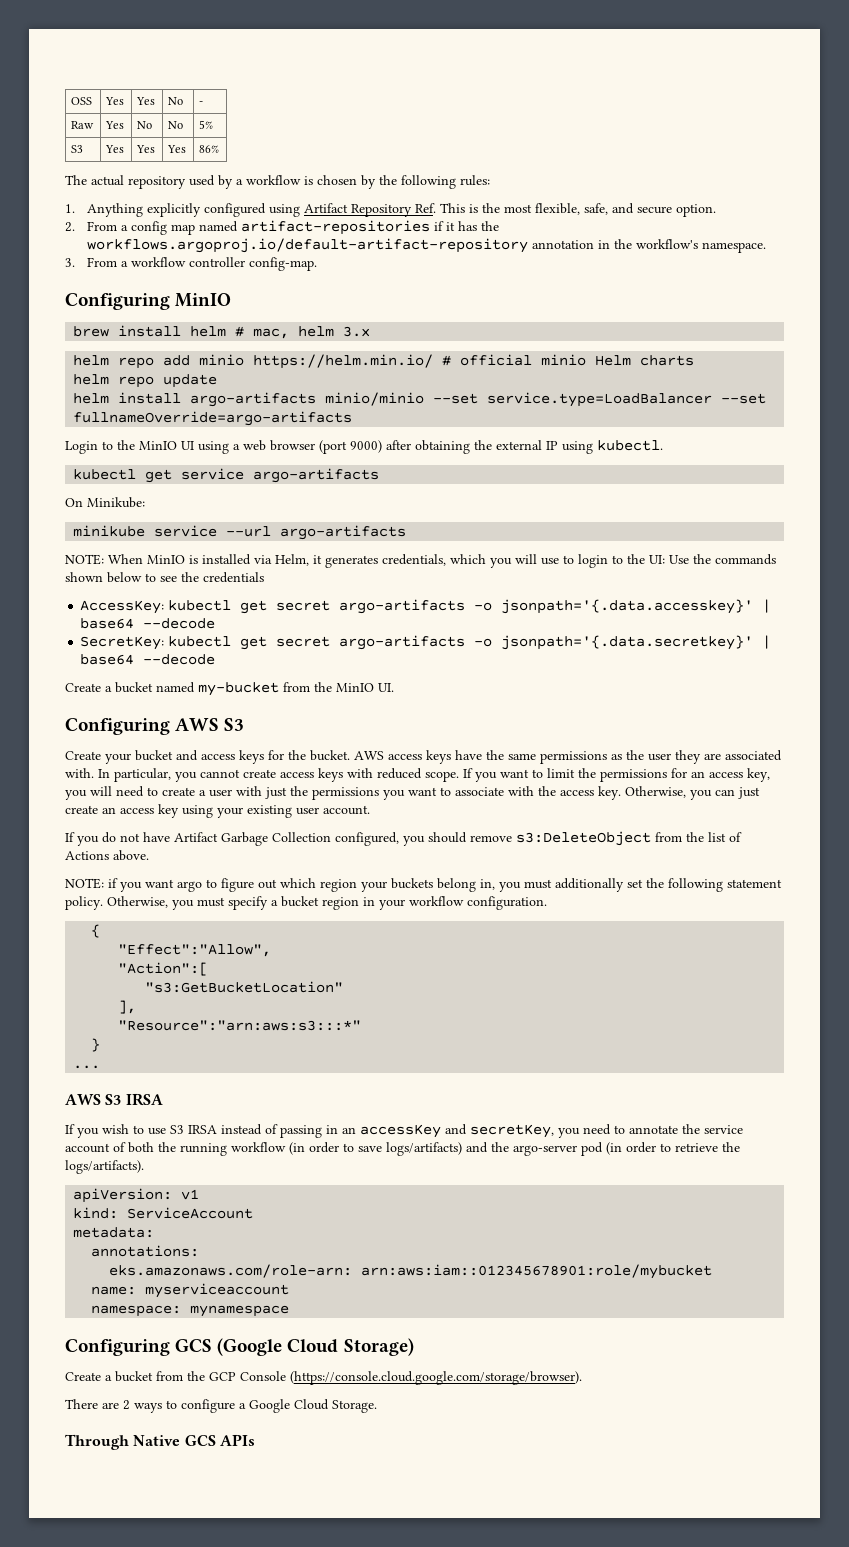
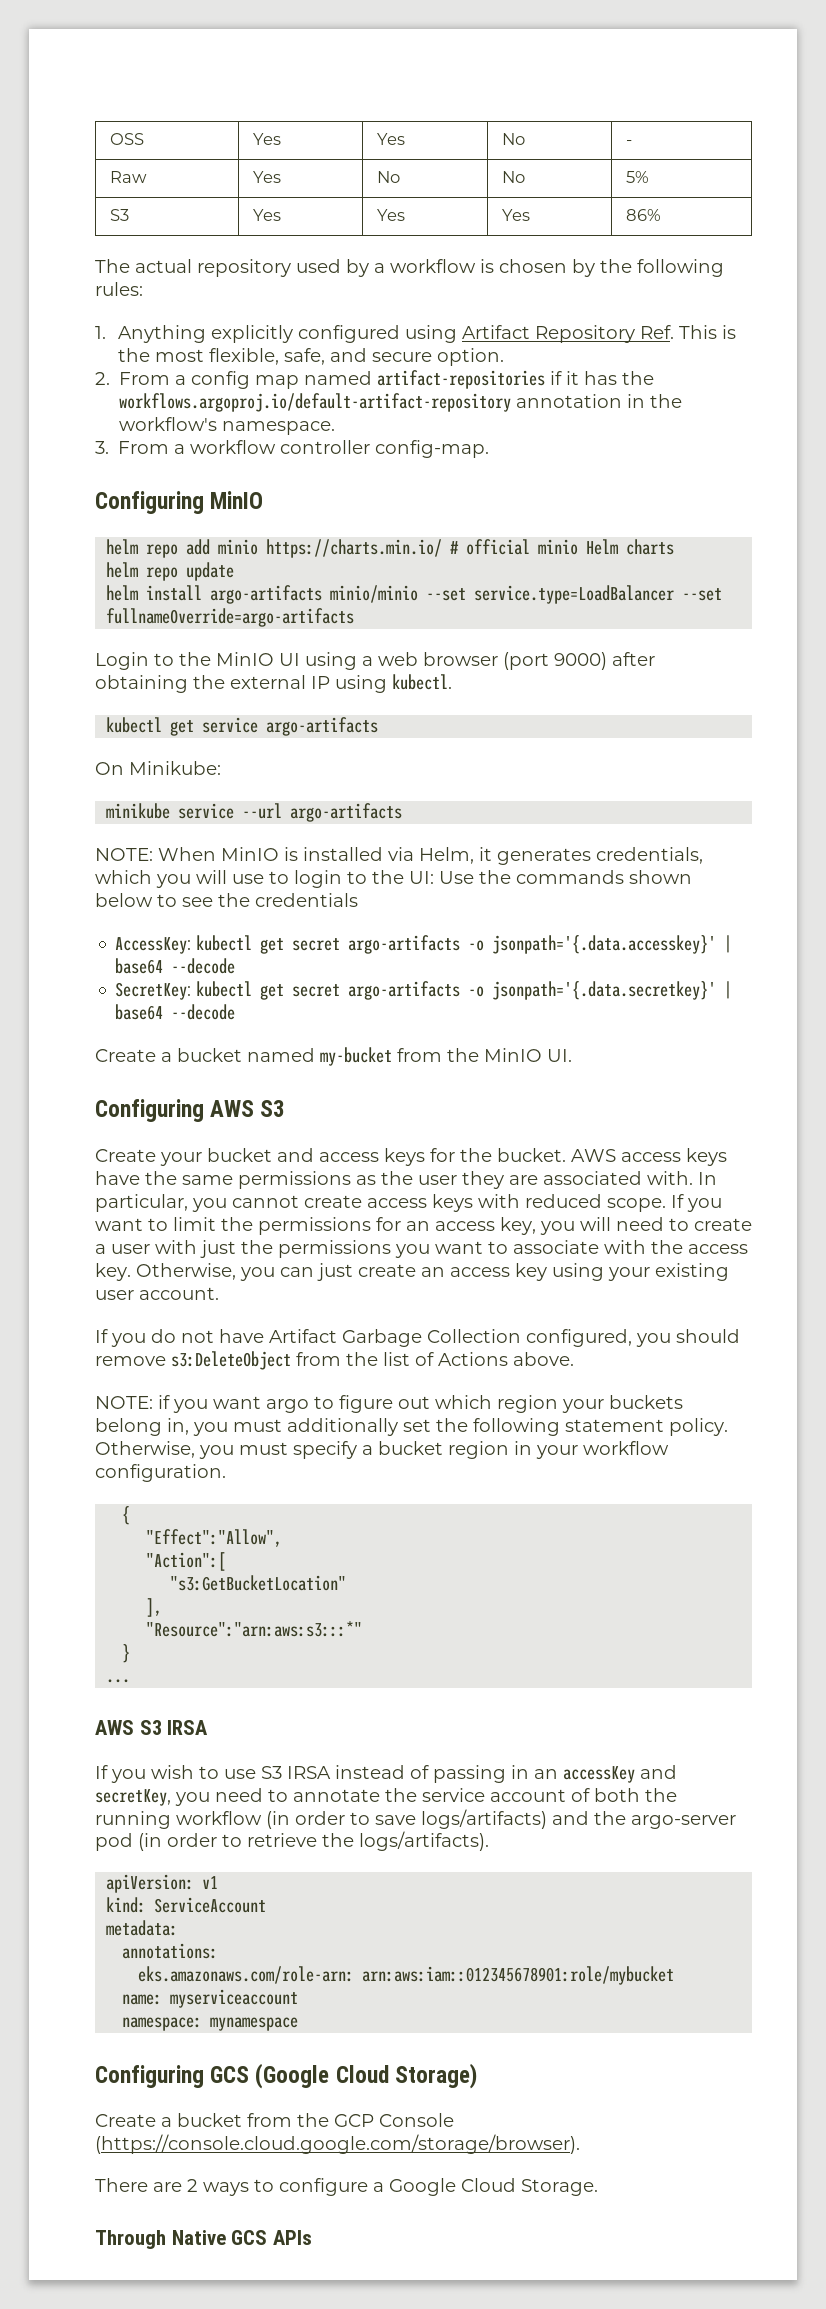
[73,325,371,339] // brew install helm # mac, helm 3.x -> (264, 500) none
[253,354,434,369] https://helm.min.io/ -> [266,539,443,558] https://charts.min.io/

